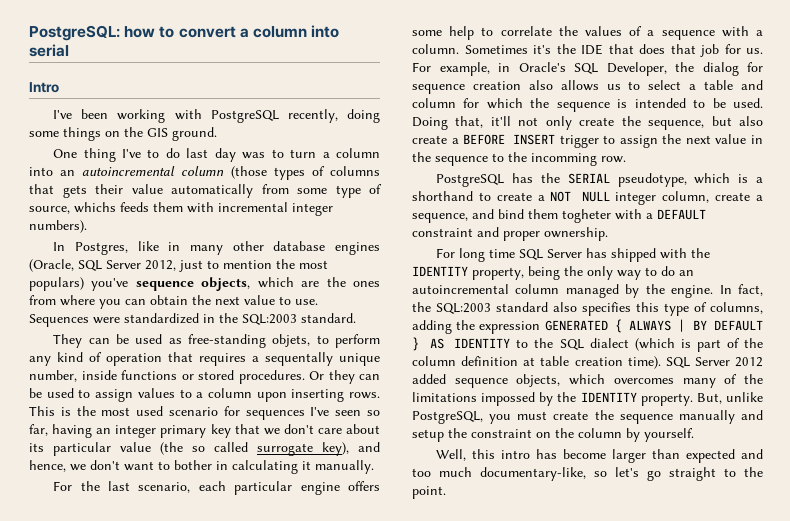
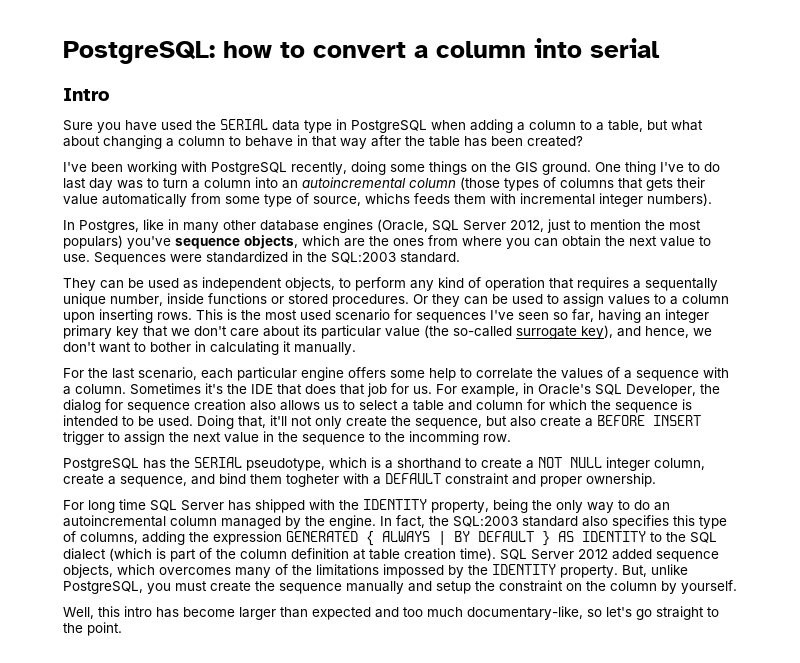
(59, 87) none -> [63,119,703,133] [63,135,583,149] // Sure you have used the SERIAL data type in PostgreSQL when adding a column to a table, but what about changing a column to behave in that way after the table has been created?
(217, 134) // -> (591, 168) none
[187,334,311,348] free-standing objets, -> [202,277,335,291] independent objects,
[192,442,248,452] so called -> [453,326,512,337] so-called

